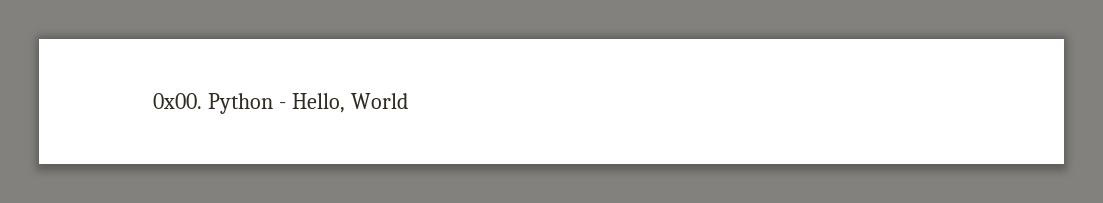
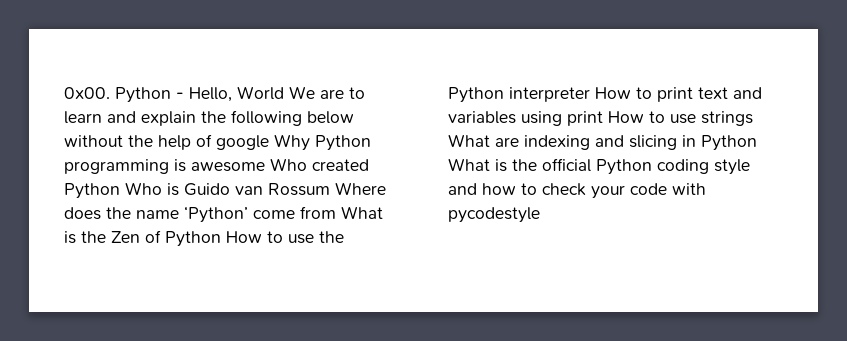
(408, 101) none -> [289,86,365,99] [64,110,354,126] [64,134,371,151] [64,158,369,174] [64,182,386,199] [64,206,383,223] [64,230,344,247] [448,87,762,103] [448,111,753,126] [448,134,757,151] [448,158,750,175] [448,183,706,199] [448,207,540,223] We are to learn and explain the following below without the help of google Why Python programming is awesome Who created Python Who is Guido van Rossum Where does the name ‘Python’ come from What is the Zen of Python How to use the Python interpreter How to print text and variables using print How to use strings What are indexing and slicing in Python What is the official Python coding style and how to check your code with pycodestyle

